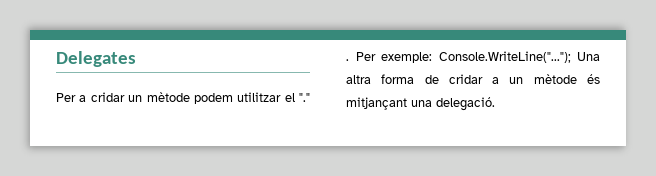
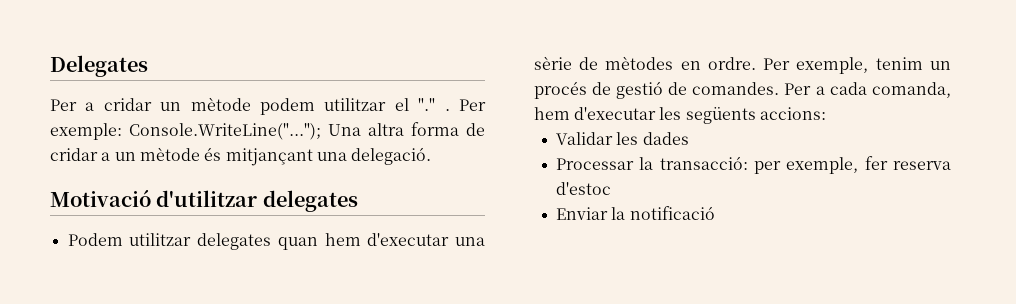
(495, 104) none -> [50,189,358,212] [67,233,486,250] [533,56,951,74] [533,81,951,99] [533,107,826,124] [555,132,689,145] [555,156,951,174] [555,182,611,195] [555,206,715,220] // Motivació d'utilitzar delegates // Podem utilitzar delegates quan hem d'executar una sèrie de mètodes en ordre. Per exemple, tenim un procés de gestió de comandes. Per a cada comanda, hem d'executar les següents accions: // Validar les dades // Processar la transacció: per exemple, fer reserva d'estoc // Enviar la notificació

